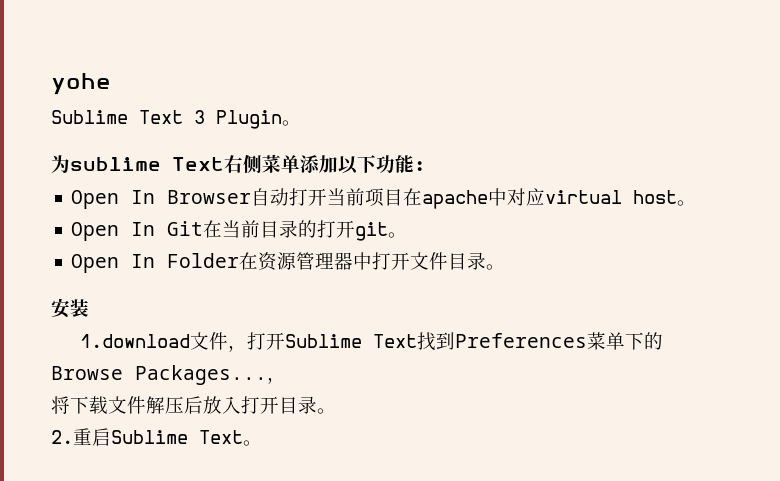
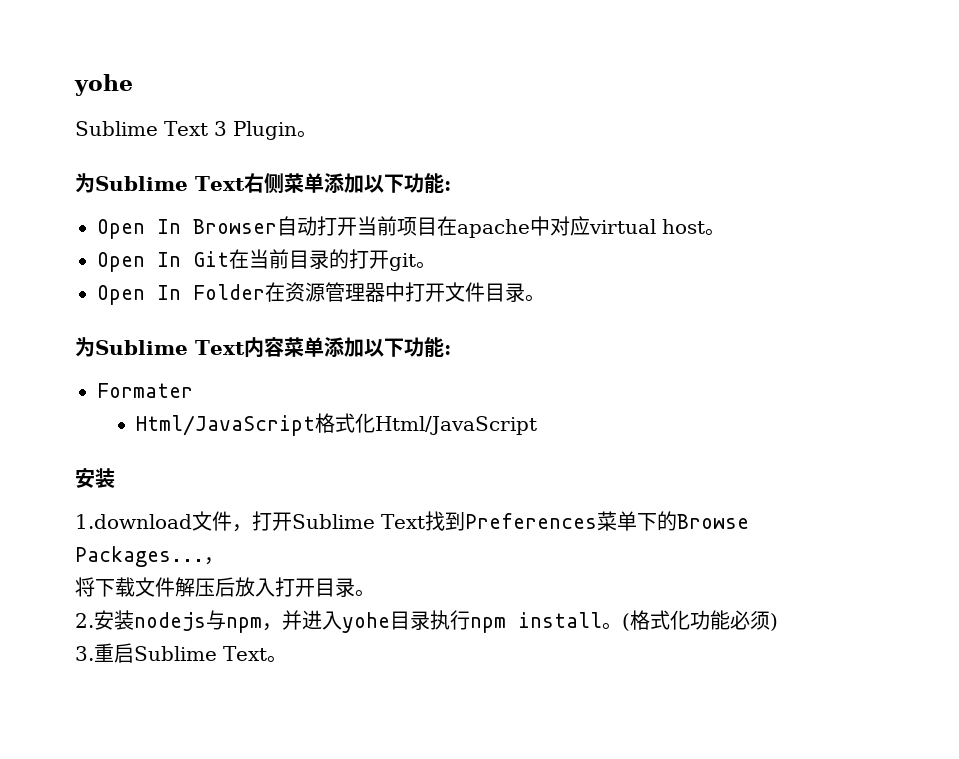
[70,157,161,171] sublime -> [95,176,188,191] Sublime
(506, 267) none -> [75,337,451,358] [97,383,193,398] [136,413,538,436] // 为Sublime Text内容菜单添加以下功能: // Formater // Html/JavaScript格式化Html/JavaScript
(73, 437) none -> [94,610,778,633] [75,646,94,661] 安装nodejs与npm，并进入yohe目录执行npm install。(格式化功能必须) // 3.

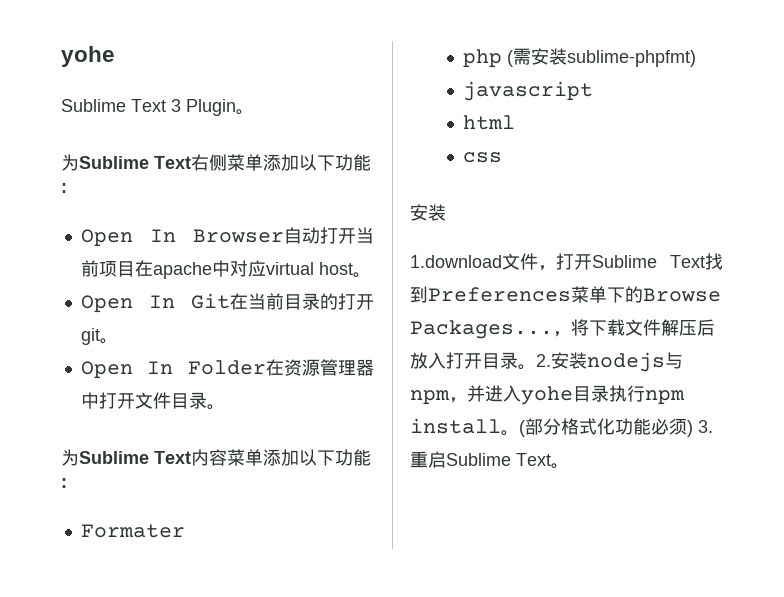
[136,413,538,436] Html/JavaScript格式化Html/JavaScript -> [463,48,697,68] [463,81,594,101] [463,115,516,130] [463,152,503,163] php (需安装sublime-phpfmt) // javascript // html // css
(224, 561) // -> (571, 334) none
(375, 593) // -> (536, 367) none
(630, 622) none -> [525,418,561,435] 部分
(778, 622) // -> (693, 428) none

